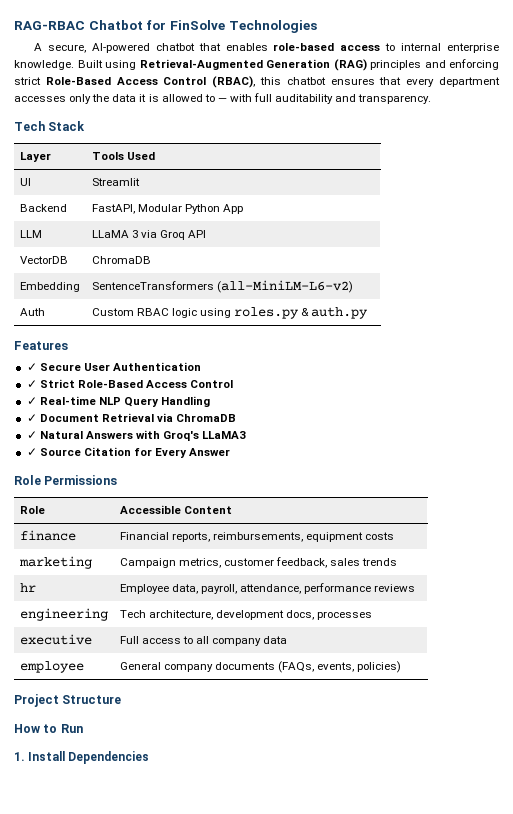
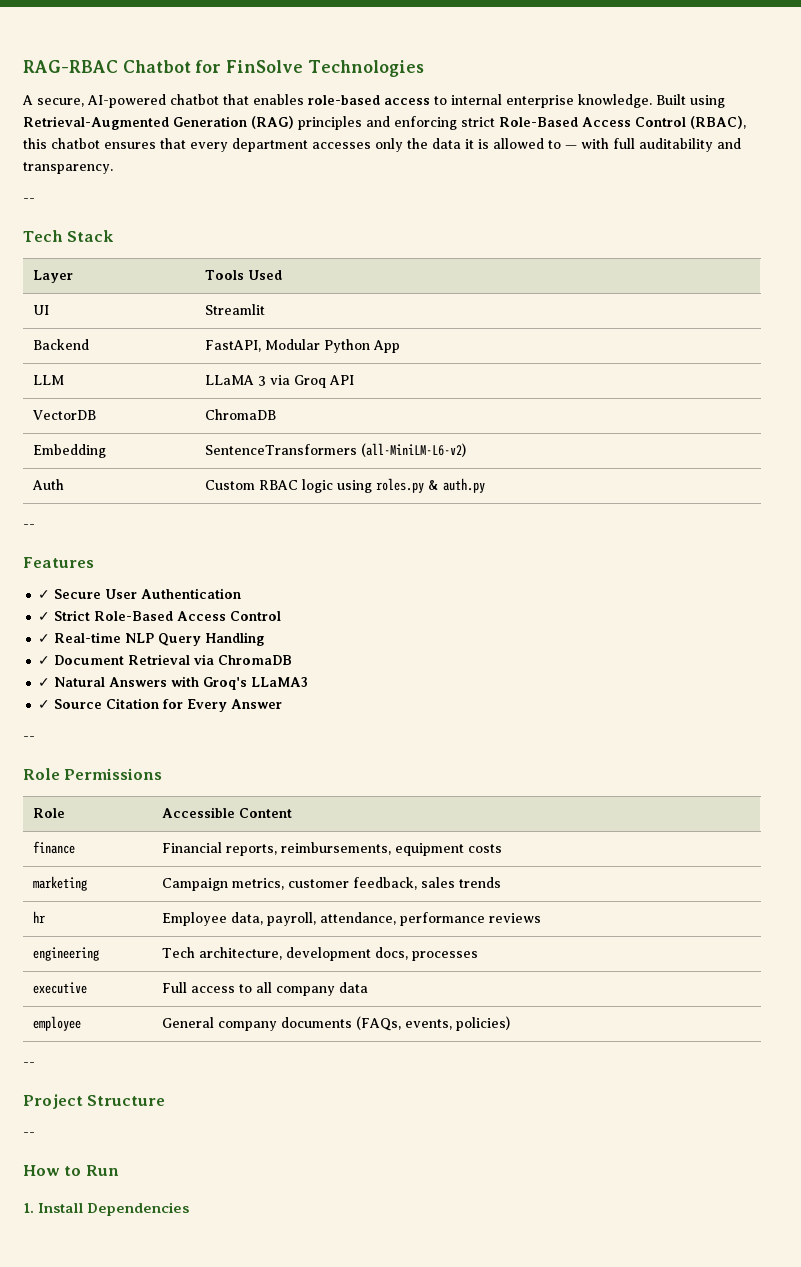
(432, 99) none -> [23,198,35,203] // --
(369, 313) none -> [23,524,35,529] // --
(231, 452) none -> [23,736,35,741] // --
(402, 667) none -> [23,1062,35,1067] // --
(122, 699) none -> [23,1132,35,1137] // --

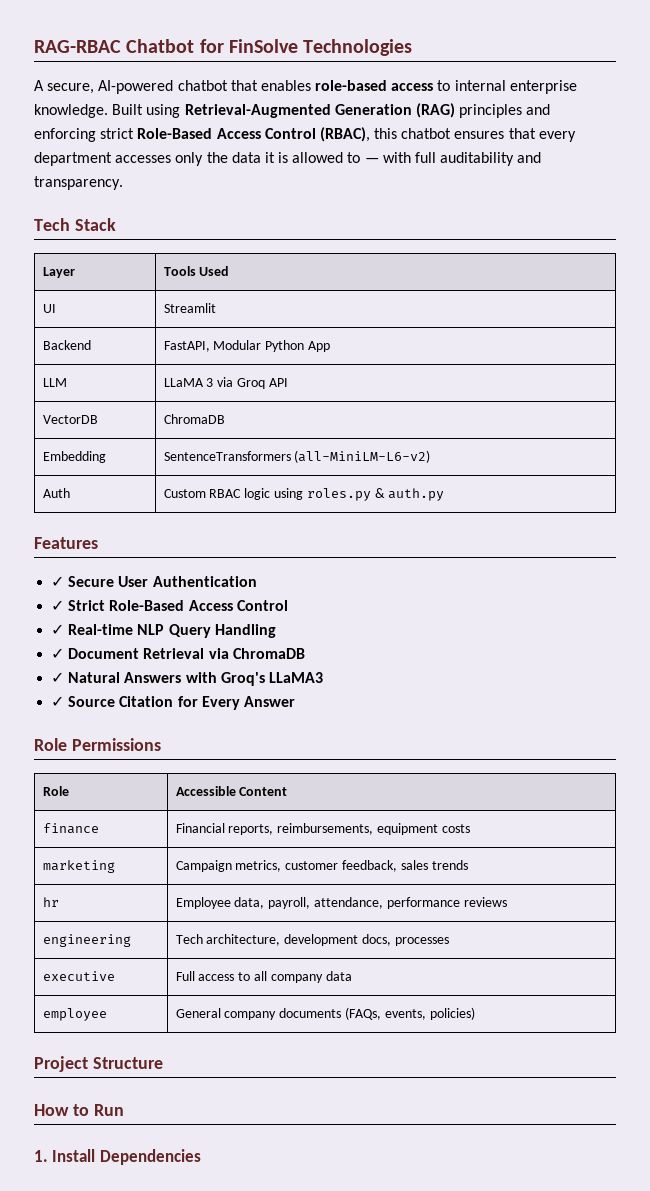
[23,198,35,203] // -- -> (123, 183) none
[23,524,35,529] // -- -> (445, 494) none
[23,736,35,741] // -- -> (295, 701) none
[23,1062,35,1067] // -- -> (475, 1013) none
[23,1132,35,1137] // -- -> (163, 1063) none

